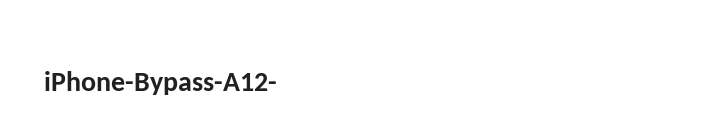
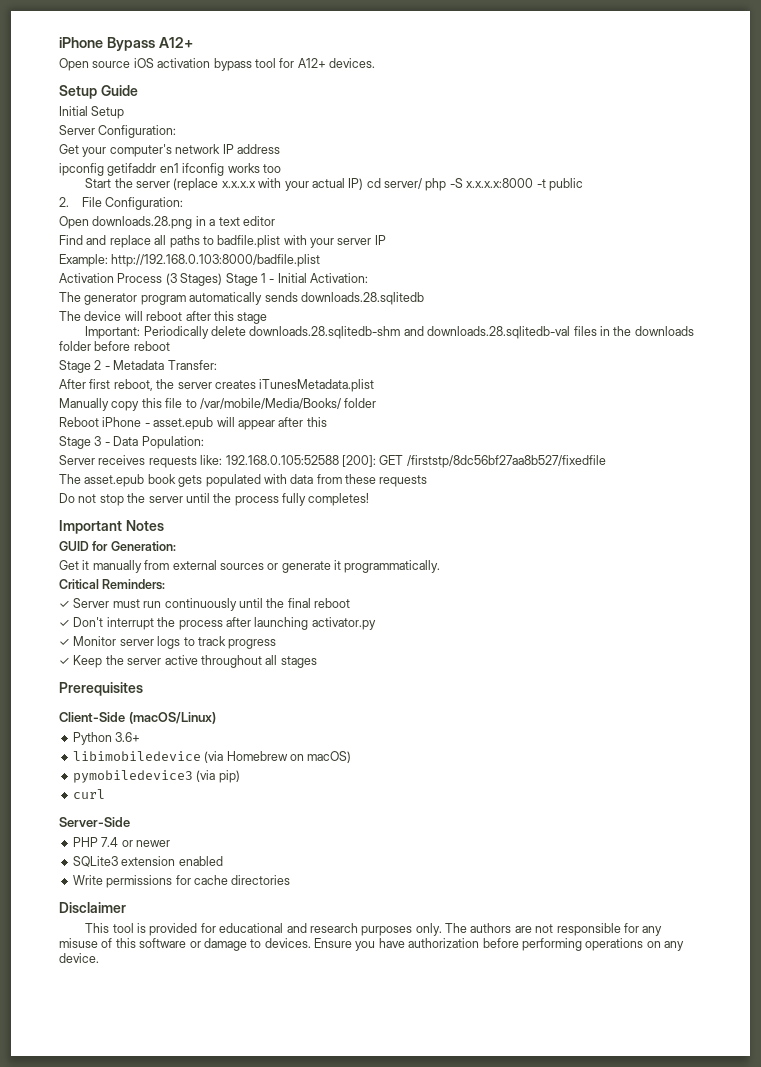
[44,71,277,95] iPhone-Bypass-A12- -> [59,37,193,51] [59,58,375,71] [59,85,138,99] [59,106,125,119] [59,125,177,138] [59,144,280,157] [59,163,281,176] [85,178,583,191] [59,197,184,210] [59,216,275,229] [59,235,386,248] [59,254,321,267] [59,273,368,286] [59,292,424,305] [59,311,268,324] [85,326,694,339] [59,341,170,351] [59,360,217,373] [59,379,375,392] [59,398,377,411] [59,417,327,430] [59,436,204,449] [59,455,606,468] [59,474,428,487] [59,493,370,506] [59,520,164,534] [59,541,176,551] [59,560,441,573] [59,579,166,590] [59,598,350,611] [59,617,376,630] [59,636,277,649] [59,655,317,668] [59,682,143,696] [59,712,216,724] [72,732,141,745] [72,751,352,763] [72,770,240,783] [72,789,105,799] [59,817,130,827] [72,837,170,847] [72,856,223,867] [72,875,291,888] [59,902,126,913] [85,923,663,936] [59,938,684,951] [59,953,99,963] iPhone Bypass A12+ // Open source iOS activation bypass tool for A12+ devices. // Setup Guide // Initial Setup // Server Configuration: // Get your computer's network IP address // ipconfig getifaddr en1 ifconfig works too // Start the server (replace x.x.x.x with your actual IP) cd server/ php -S x.x.x.x:8000 -t public // 2. File Configuration: // Open downloads.28.png in a text editor // Find and replace all paths to badfile.plist with your server IP // Example: http://192.168.0.103:8000/badfile.plist // Activation Process (3 Stages) Stage 1 - Initial Activation: // The generator program automatically sends downloads.28.sqlitedb // The device will reboot after this stage // Important: Periodically delete downloads.28.sqlitedb-shm and downloads.28.sqlitedb-val files in the downloads folder before reboot // Stage 2 - Metadata Transfer: // After first reboot, the server creates iTunesMetadata.plist // Manually copy this file to /var/mobile/Media/Books/ folder // Reboot iPhone - asset.epub will appear after this // Stage 3 - Data Population: // Server receives requests like: 192.168.0.105:52588 [200]: GET /firststp/8dc56bf27aa8b527/fixedfile // The asset.epub book gets populated with data from these requests // Do not stop the server until the process fully completes! // Important Notes // GUID for Generation: // Get it manually from external sources or generate it programmatically. // Critical Reminders: // ✓ Server must run continuously until the final reboot // ✓ Don't interrupt the process after launching activator.py // ✓ Monitor server logs to track progress // ✓ Keep the server active throughout all stages // Prerequisites // Client-Side (macOS/Linux) // Python 3.6+ // libimobiledevice (via Homebrew on macOS) // pymobiledevice3 (via pip) // curl // Server-Side // PHP 7.4 or newer // SQLite3 extension enabled // Write permissions for cache directories // Disclaimer // This tool is provided for educational and research purposes only. The authors are not responsible for any misuse of this software or damage to devices. Ensure you have authorization before performing operations on any device.

